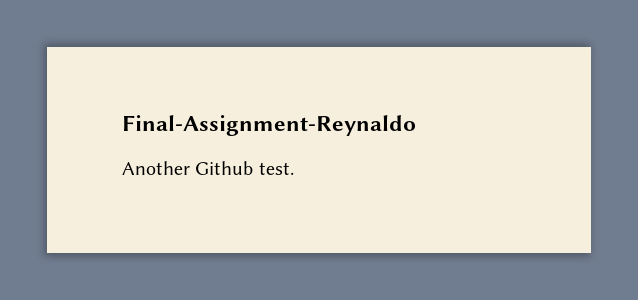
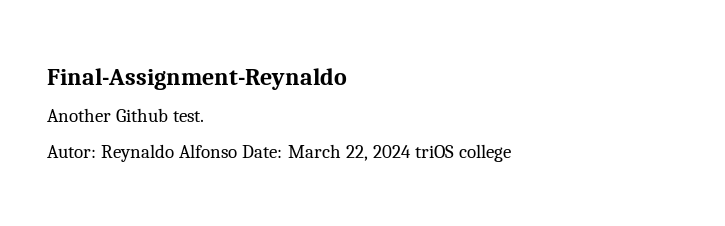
(294, 168) none -> [47,144,512,162] // Autor: Reynaldo Alfonso Date: March 22, 2024 triOS college

